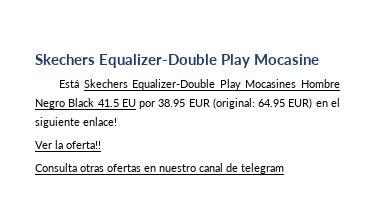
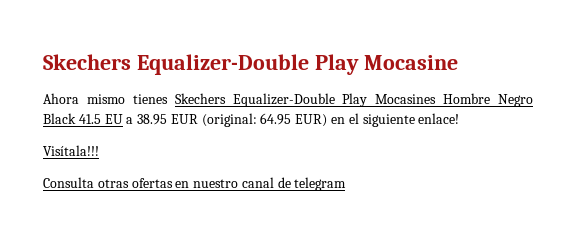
[58,80,79,88] Está -> [43,93,168,104] Ahora mismo tienes
[139,101,156,109] por -> [126,117,134,124] a
[35,140,101,149] Ver la oferta!! -> [43,145,99,156] Visítala!!!

